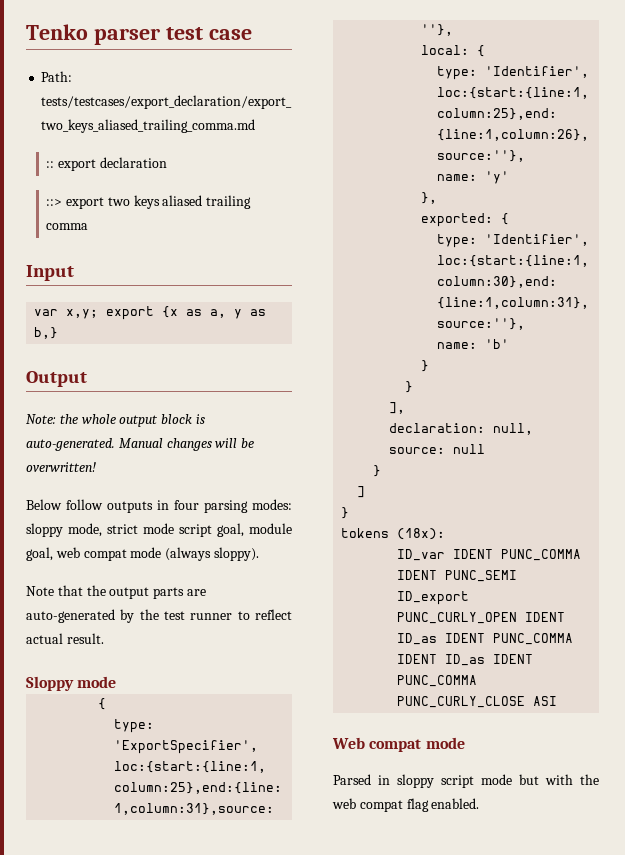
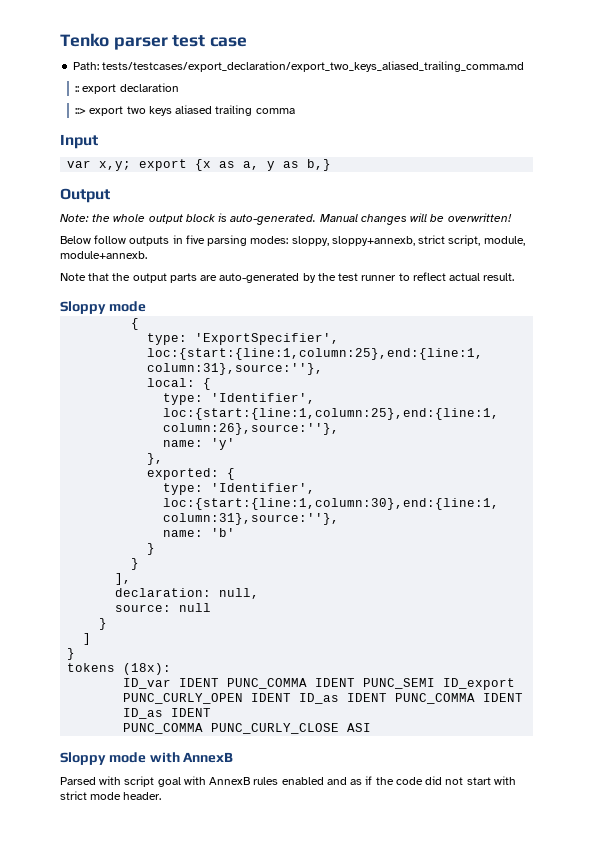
[174,500,199,510] four -> [185,235,205,244] five
[26,523,292,537] [26,547,259,561] sloppy mode, strict mode script goal, module goal, web compat mode (always sloppy). -> [291,235,525,246] [60,251,147,259] sloppy, sloppy+annexb, strict script, module, module+annexb.
[332,737,465,752] Web compat mode -> [60,752,234,765] Sloppy mode with AnnexB
[378,774,599,788] [332,798,480,812] in sloppy script mode but with the web compat flag enabled. -> [99,776,516,787] [60,791,162,800] with script goal with AnnexB rules enabled and as if the code did not start with strict mode header.

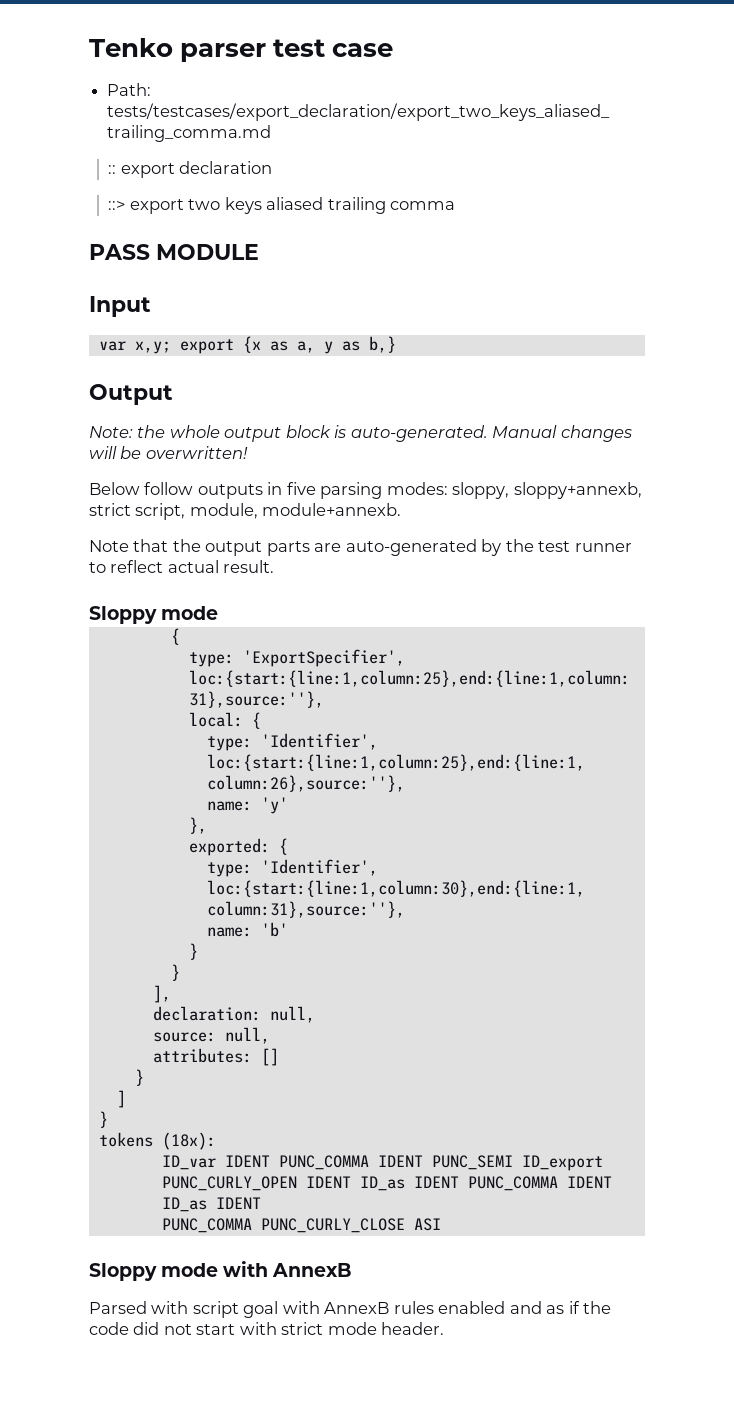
(295, 111) none -> [89,244,259,260] // PASS MODULE
[179,603,212,612] null -> [224,1027,270,1044] [152,1048,279,1066] null, // attributes: []

